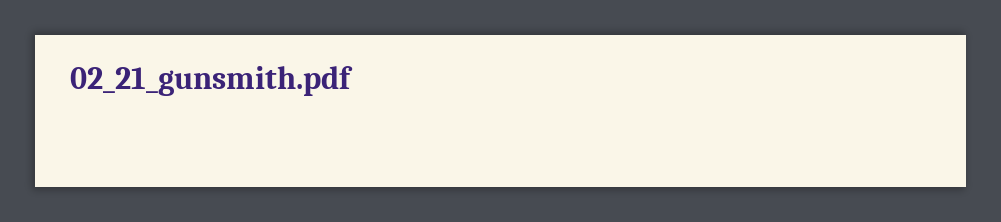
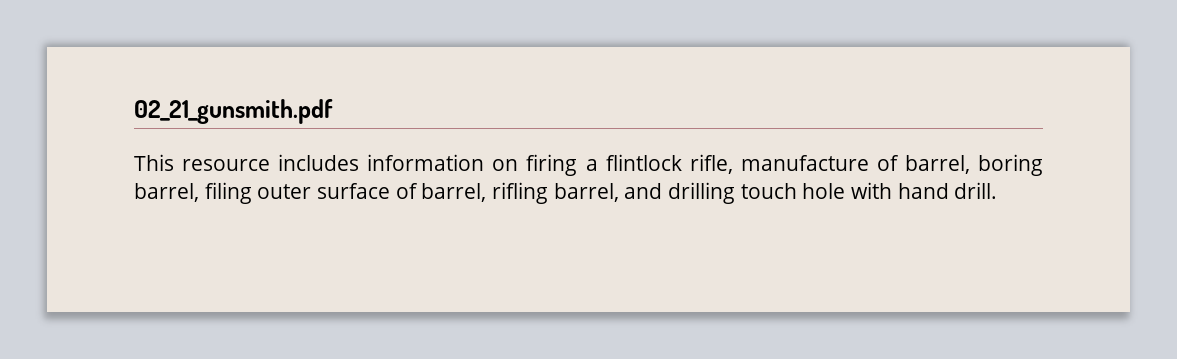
(353, 81) none -> [134,154,1043,176] [134,182,998,204] // This resource includes information on firing a flintlock rifle, manufacture of barrel, boring barrel, filing outer surface of barrel, rifling barrel, and drilling touch hole with hand drill.

